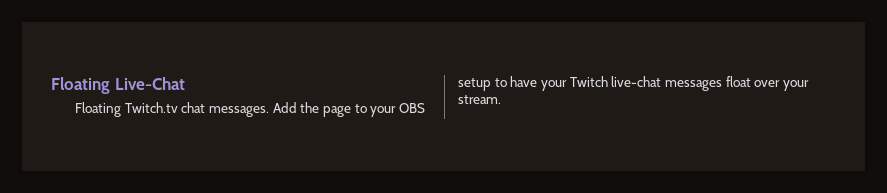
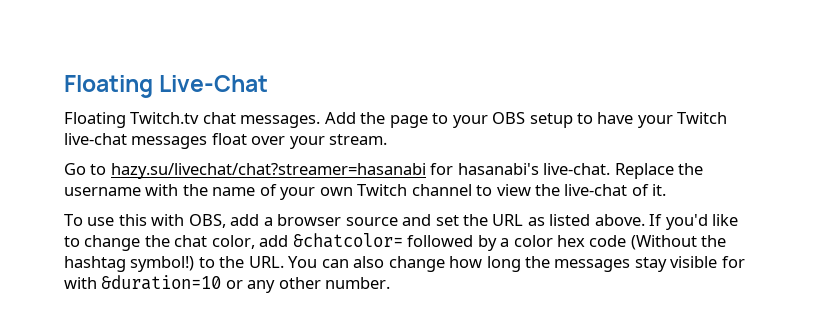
(501, 99) none -> [64,163,704,179] [64,184,667,200] [64,214,739,230] [64,233,727,251] [64,256,745,272] [64,275,391,293] // Go to hazy.su/livechat/chat?streamer=hasanabi for hasanabi's live-chat. Replace the username with the name of your own Twitch channel to view the live-chat of it. // To use this with OBS, add a browser source and set the URL as listed above. If you'd like to change the chat color, add &chatcolor= followed by a color hex code (Without the hashtag symbol!) to the URL. You can also change how long the messages stay visible for with &duration=10 or any other number.

